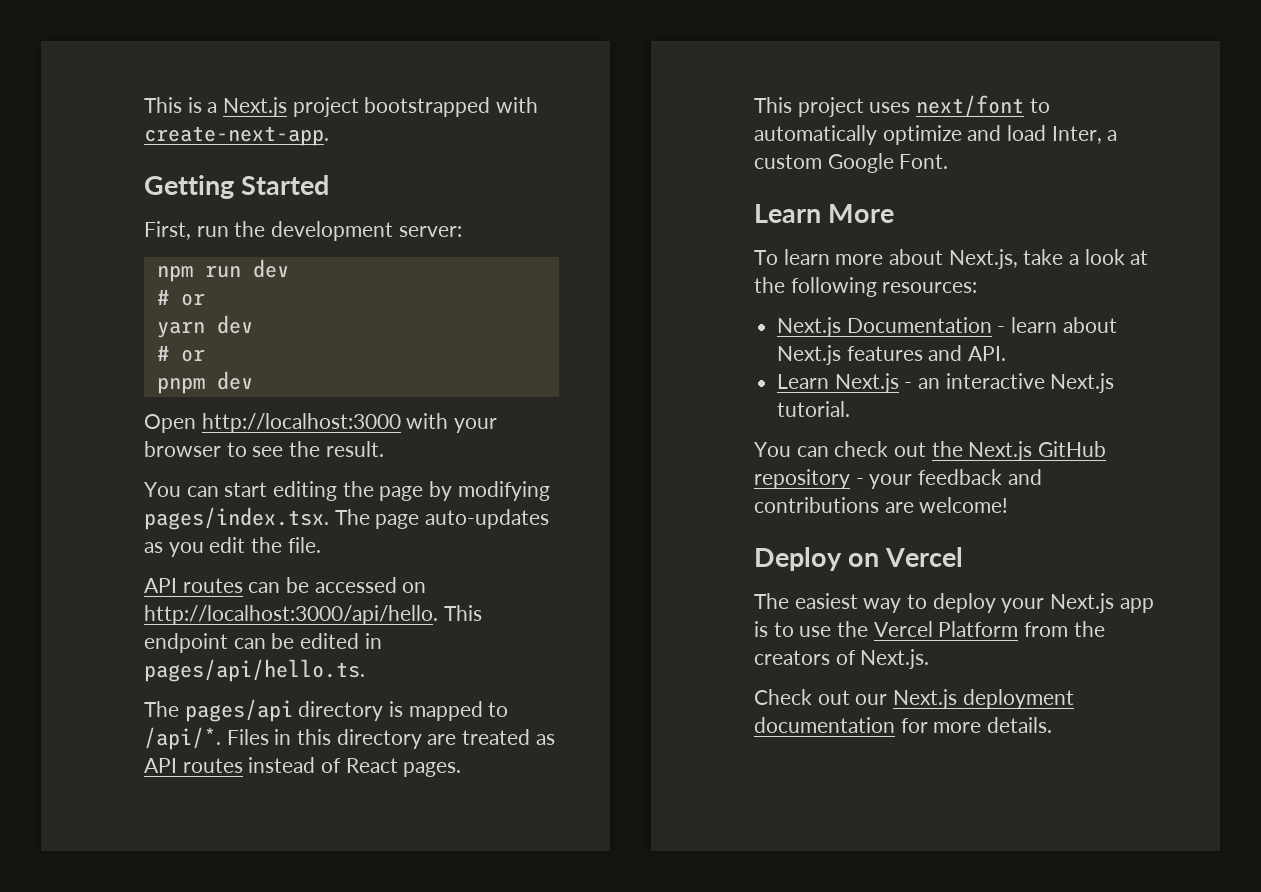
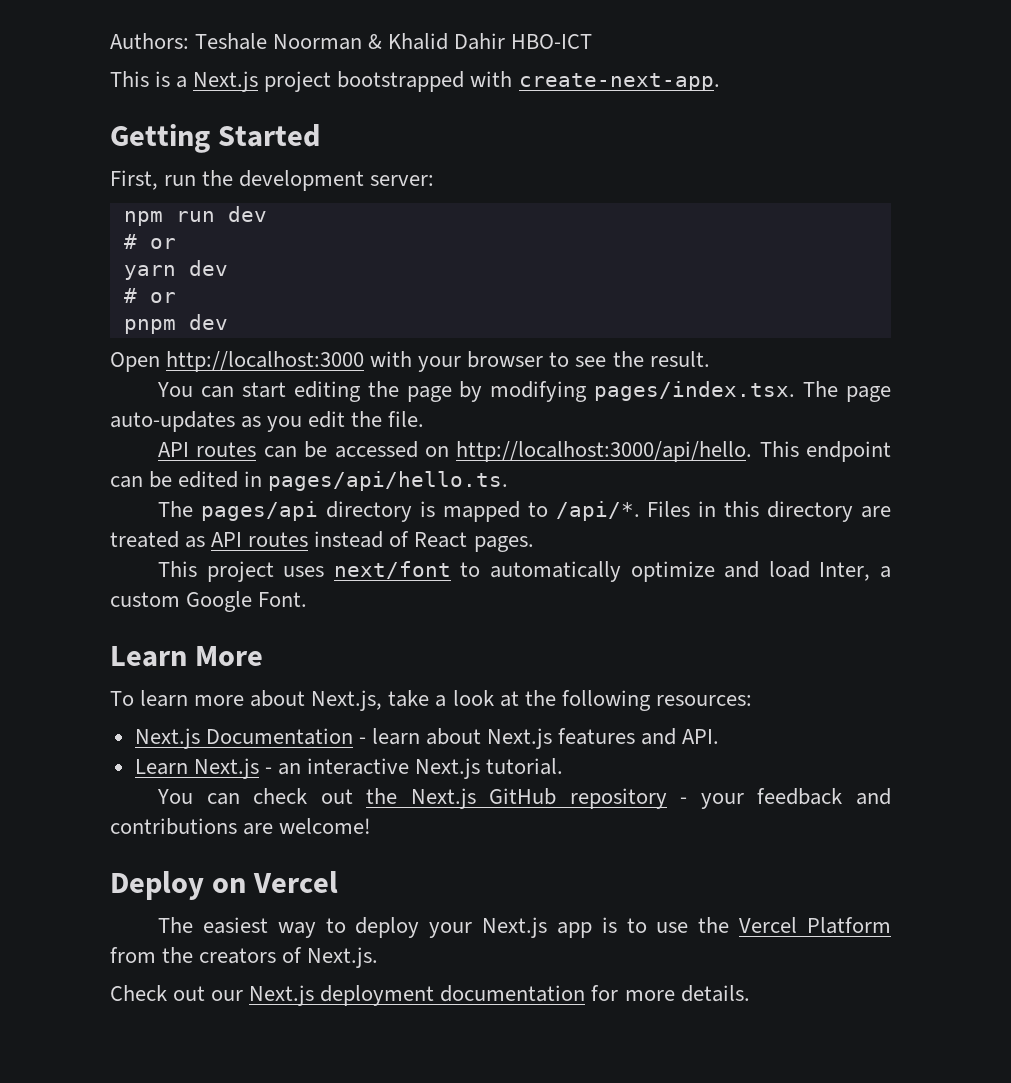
(144, 105) none -> [110,33,593,50] Authors: Teshale Noorman & Khalid Dahir HBO-ICT //

